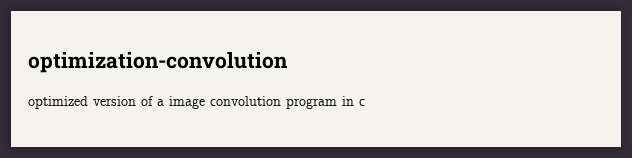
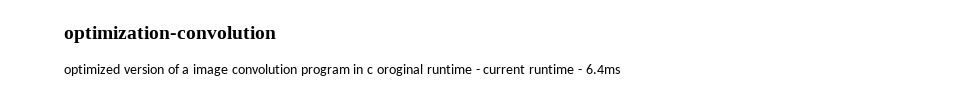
(365, 102) none -> [377,64,620,76] oroginal runtime - current runtime - 6.4ms

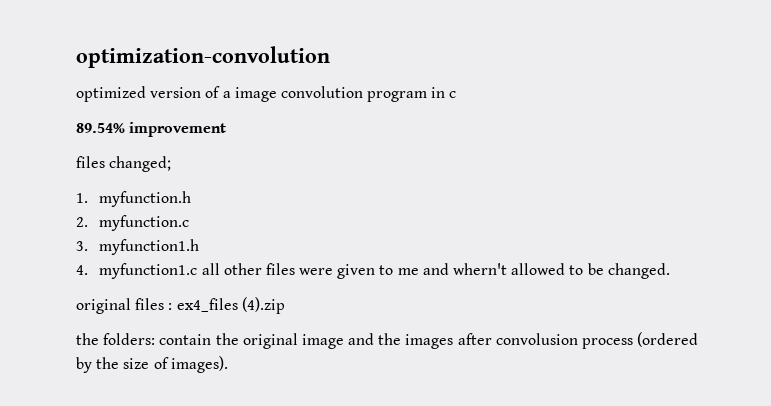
[377,64,620,76] oroginal runtime - current runtime - 6.4ms -> [76,122,227,137] [76,156,172,172] [76,191,192,207] [76,215,190,231] [76,239,200,255] [76,263,670,279] [76,297,285,314] [76,332,699,349] [76,356,228,373] // 89.54% improvement // files changed; // 1. myfunction.h // 2. myfunction.c // 3. myfunction1.h // 4. myfunction1.c all other files were given to me and whern't allowed to be changed. // original files : ex4_files (4).zip // the folders: contain the original image and the images after convolusion process (ordered by the size of images).

